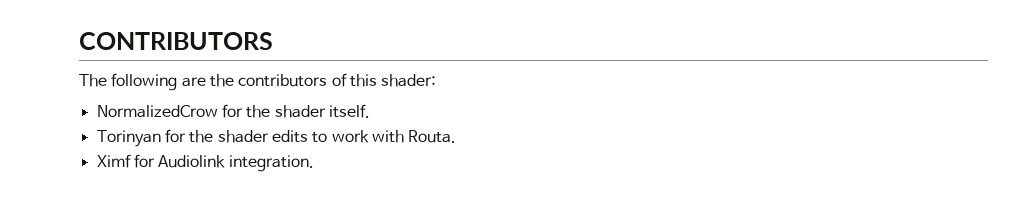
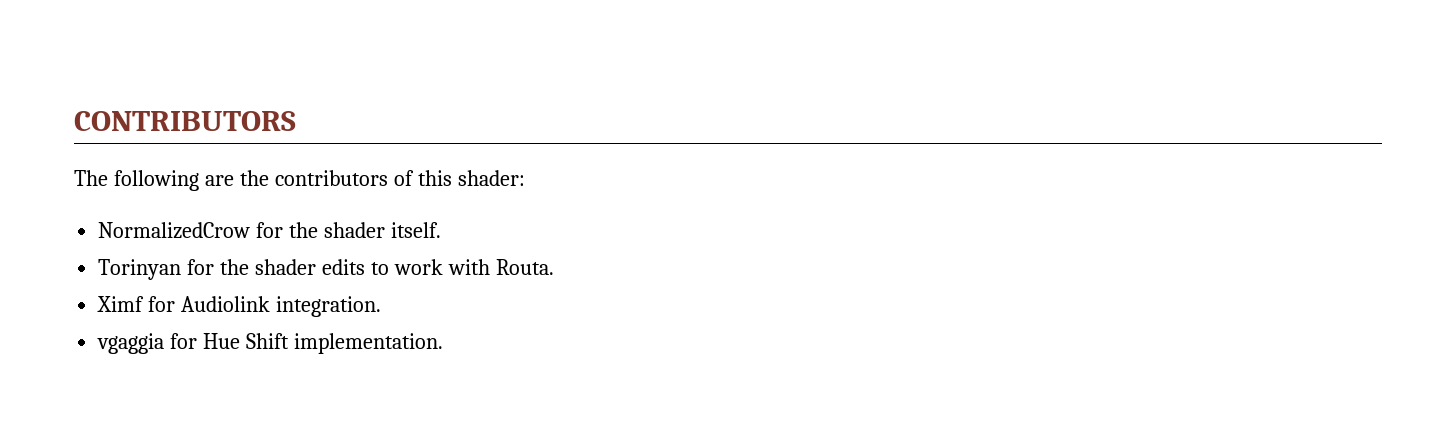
(314, 163) none -> [97,333,443,354] // vgaggia for Hue Shift implementation.

